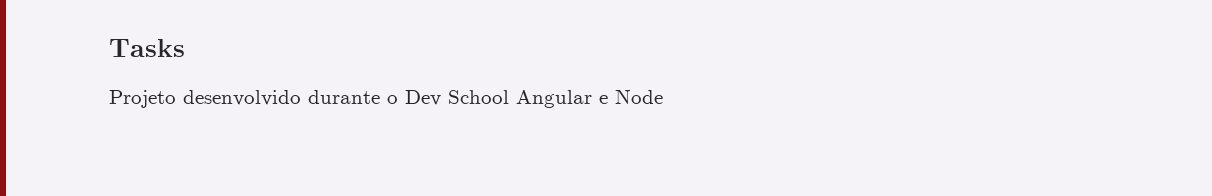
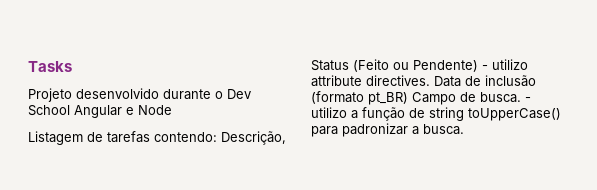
(663, 96) none -> [28,131,286,145] [311,59,528,72] [311,75,536,87] [311,91,531,105] [311,107,561,121] [311,123,464,137] // Listagem de tarefas contendo: Descrição, Status (Feito ou Pendente) - utilizo attribute directives. Data de inclusão (formato pt_BR) Campo de busca. - utilizo a função de string toUpperCase() para padronizar a busca.

